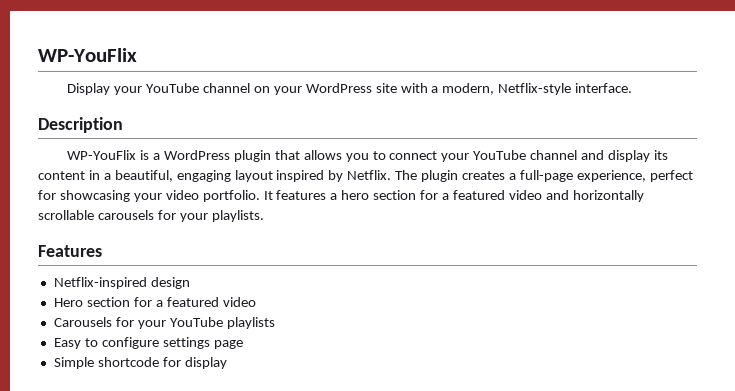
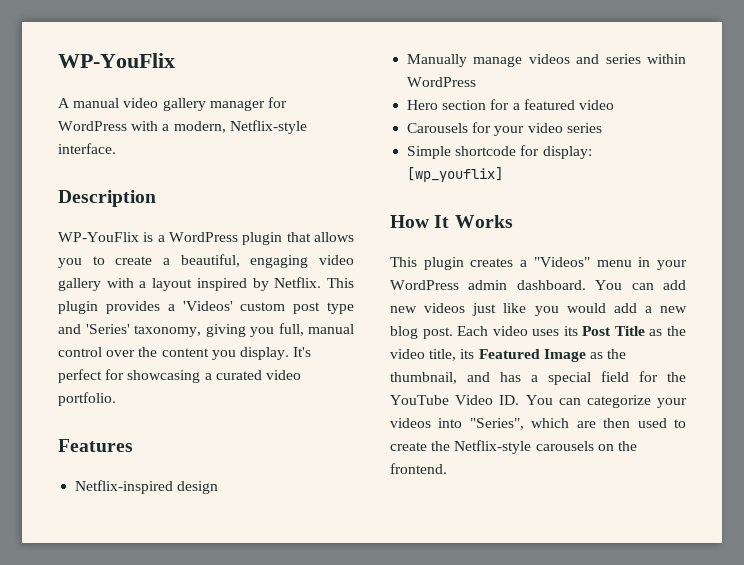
[67,83,397,95] Display your YouTube channel on your WordPress site -> [58,97,287,111] [58,121,127,131] A manual video gallery manager for WordPress
[389,150,668,162] [38,170,646,182] connect your YouTube channel and display its content in a beautiful, engaging layout inspired by Netflix. The plugin creates a full-page experience, -> [115,254,354,268] [58,277,355,291] [58,301,354,314] [58,323,354,337] [58,347,312,360] create a beautiful, engaging video gallery with a layout inspired by Netflix. This plugin provides a 'Videos' custom post type and 'Series' taxonomy, giving you full, manual control over the content you display. It's
[133,193,162,202] your -> [204,370,262,380] a curated
[263,190,644,202] [38,210,264,222] [38,245,102,257] [53,277,190,289] It features a hero section for a featured video and horizontally scrollable carousels for your playlists. // Features // Netflix-inspired design -> [58,439,133,452] [75,480,219,494] [407,54,686,67] [407,77,477,87] // Features // Netflix-inspired design // Manually manage videos and series within WordPress
[169,317,275,329] [53,337,243,349] [53,357,227,369] YouTube playlists // Easy to configure settings page // Simple shortcode for display -> [527,123,602,133] [407,145,592,159] [407,167,504,182] [390,215,513,228] [390,257,687,270] [390,280,686,290] [390,303,687,316] [390,326,686,339] [390,349,627,362] [390,371,686,385] [390,395,687,408] [390,418,686,430] [390,440,637,454] [390,463,447,474] video series // Simple shortcode for display: [wp_youflix] // How It Works // This plugin creates a "Videos" menu in your WordPress admin dashboard. You can add new videos just like you would add a new blog post. Each video uses its Post Title as the video title, its Featured Image as the thumbnail, and has a special field for the YouTube Video ID. You can categorize your videos into "Series", which are then used to create the Netflix-style carousels on the frontend.

